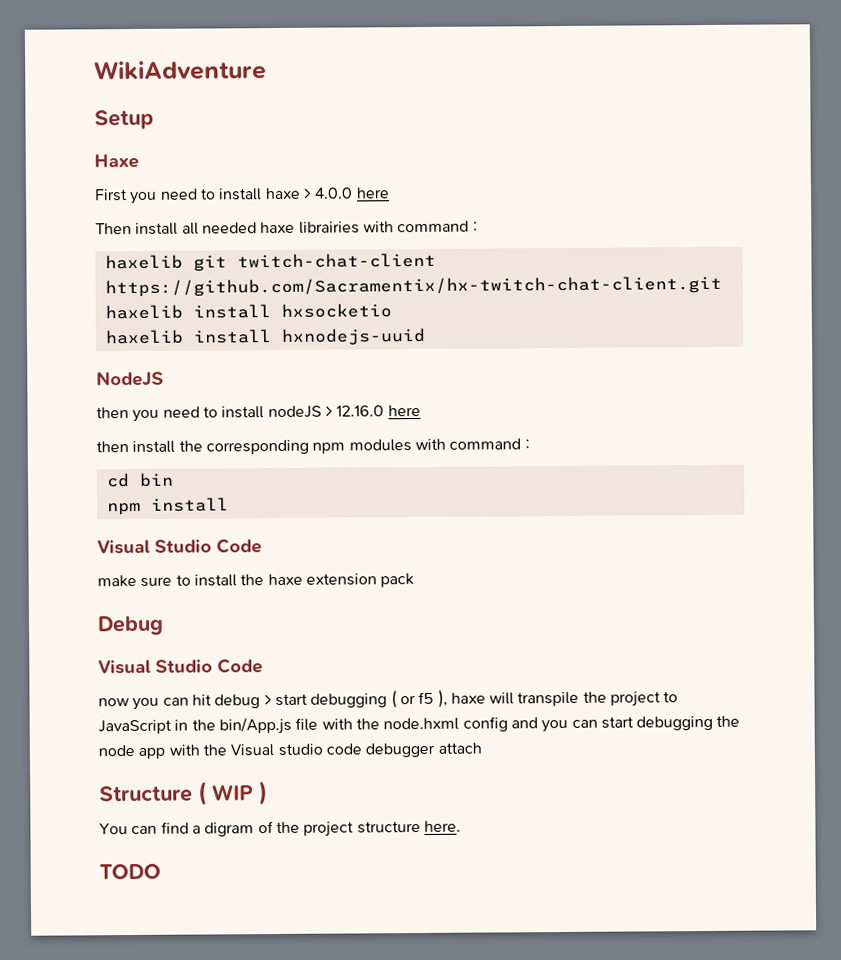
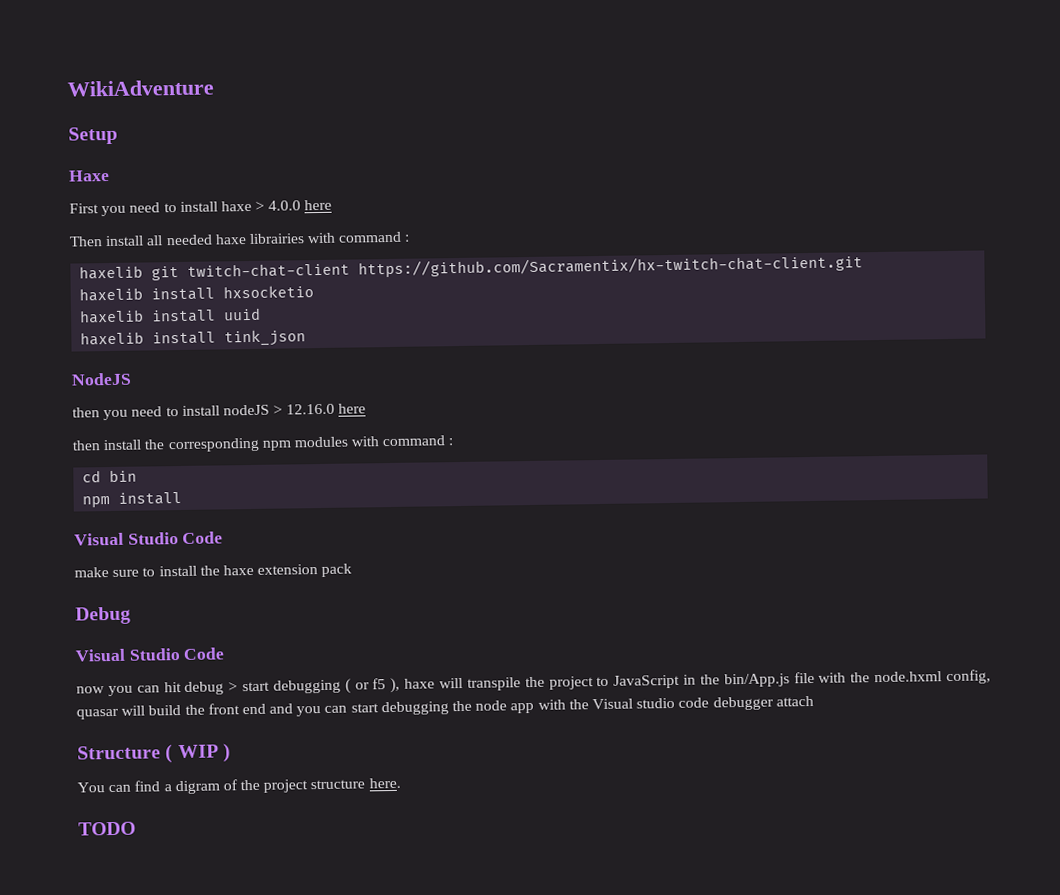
[280,327,426,346] hxnodejs-uuid -> [223,307,262,321] [80,329,307,347] uuid // haxelib install tink_json
[462,716,508,732] config -> [945,669,991,685] [76,703,266,720] config, quasar will build the front end

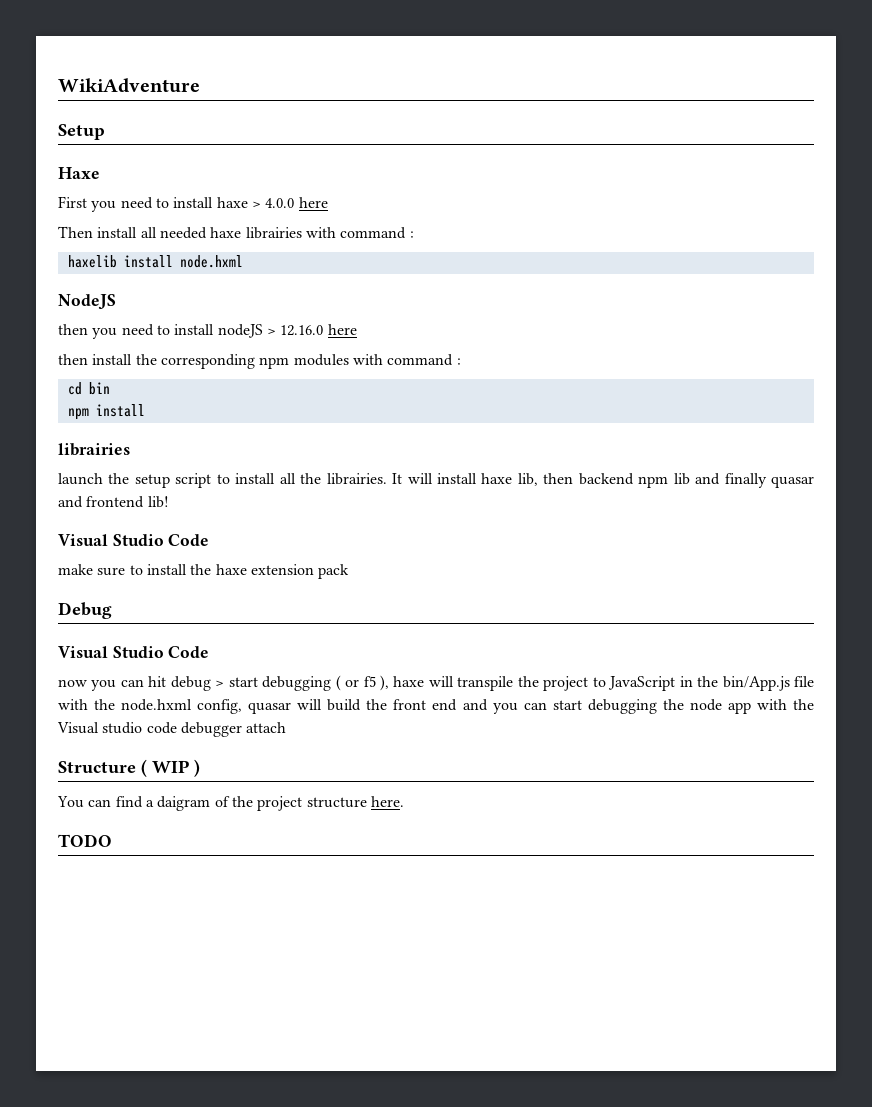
[151,254,864,281] [79,285,315,302] [79,307,262,324] [80,329,307,347] git twitch-chat-client https://github.com/Sacramentix/hx-twitch-chat-client.git // haxelib install hxsocketio // haxelib install uuid // haxelib install tink_json -> [123,255,243,268] install node.hxml
(183, 498) none -> [58,443,130,456] [58,473,815,488] [58,496,169,508] // librairies // launch the setup script to install all the librairies. It will install haxe lib, then backend npm lib and finally quasar and frontend lib!
[174,780,220,795] digram -> [157,796,211,811] daigram

